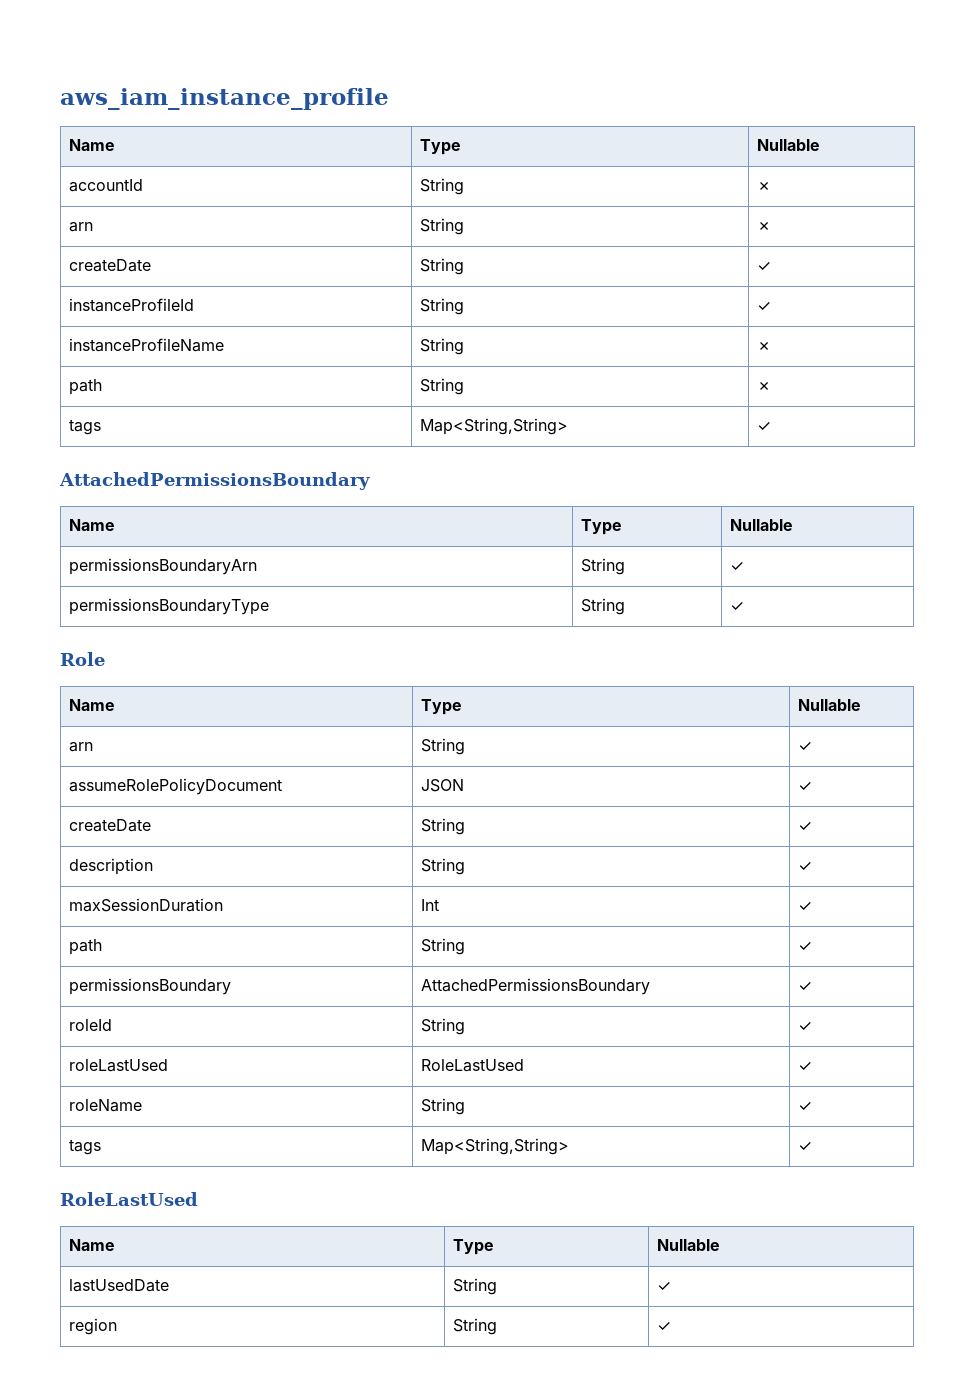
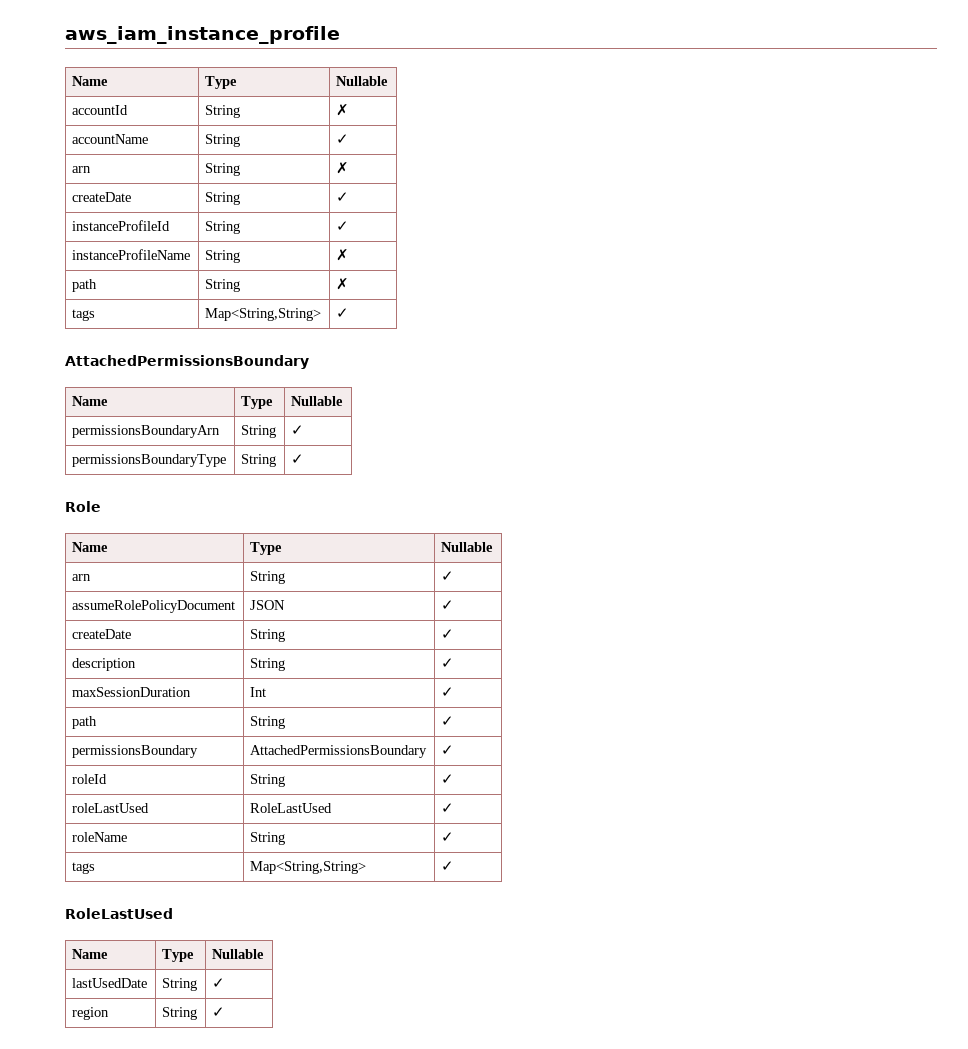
(772, 186) none -> [72,134,149,144] [205,134,241,147] [336,134,350,144] // accountName | String | ✓

